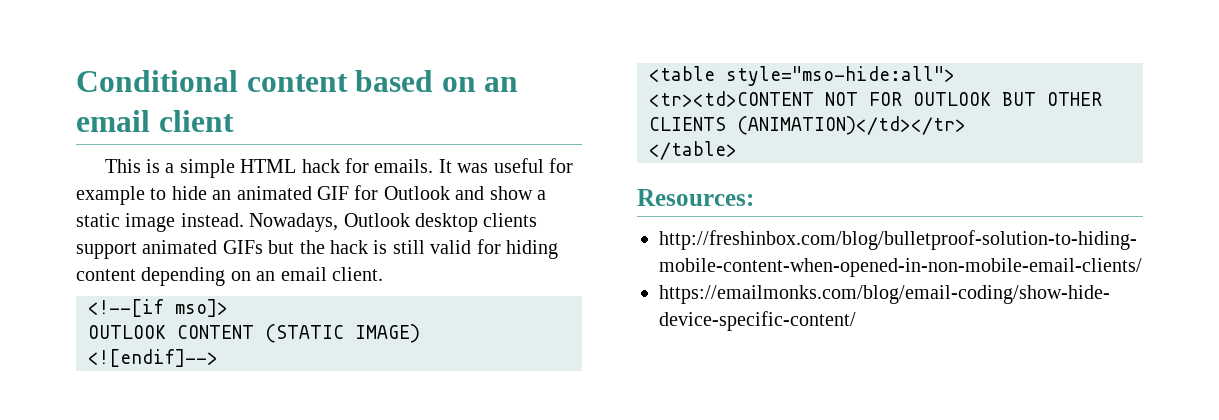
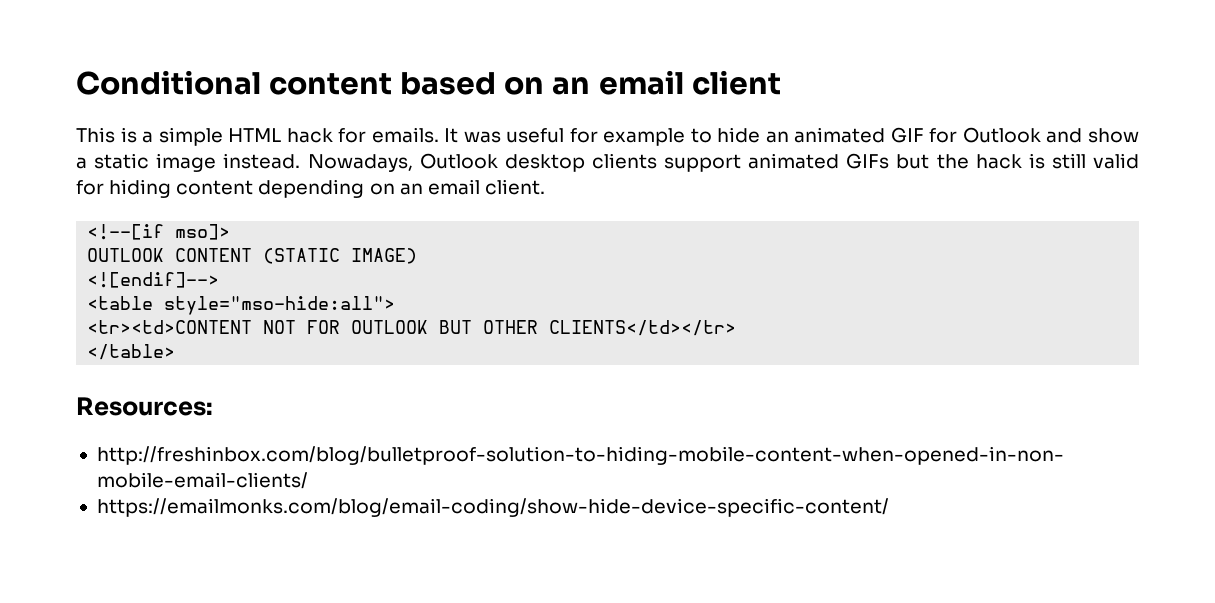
[649,116,966,135] CLIENTS (ANIMATION)</td></tr> -> [549,320,737,336] CLIENTS</td></tr>

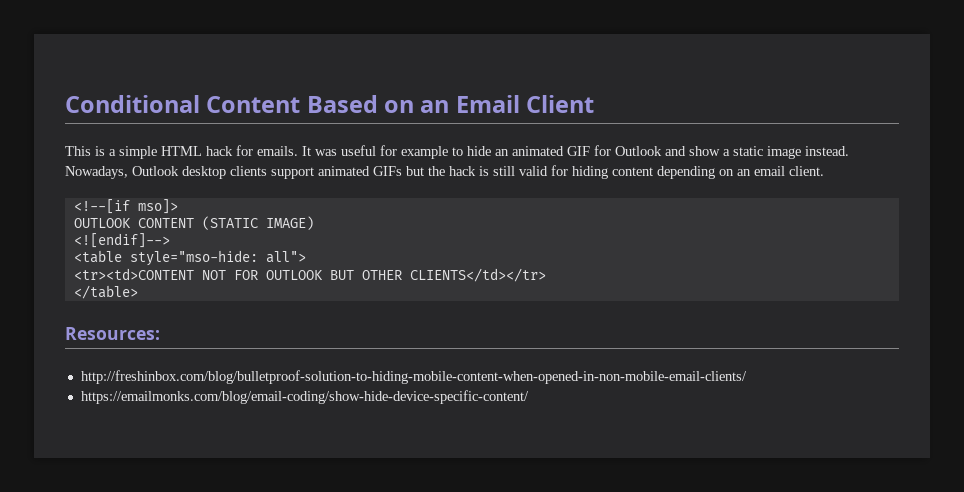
[269,70,781,95] content based on an email client -> [206,95,595,113] Content Based on an Email Client
[164,296,396,315] style="mso-hide:all"> -> [129,250,306,266] style="mso-hide: all">

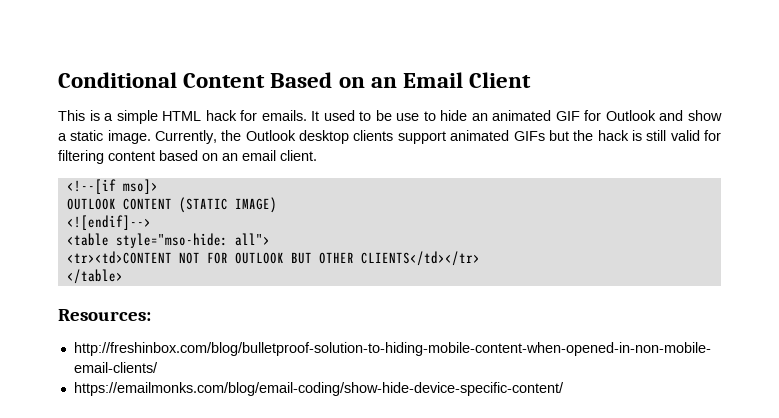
[315,145,448,159] was useful for example -> [323,110,420,121] used to be use
[767,146,849,159] [65,166,128,179] image instead. Nowadays, -> [107,130,242,144] image. Currently, the
[572,166,715,179] hiding content depending -> [58,150,198,164] filtering content based

